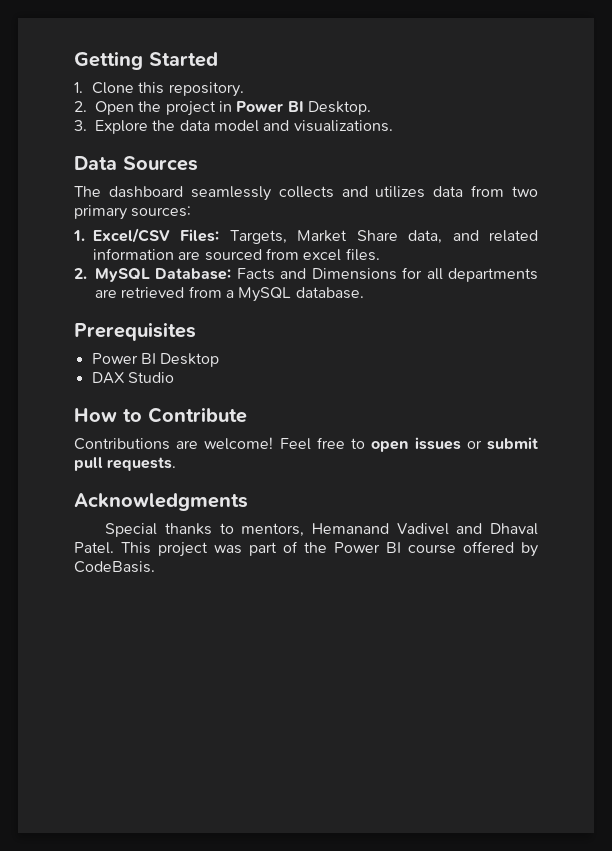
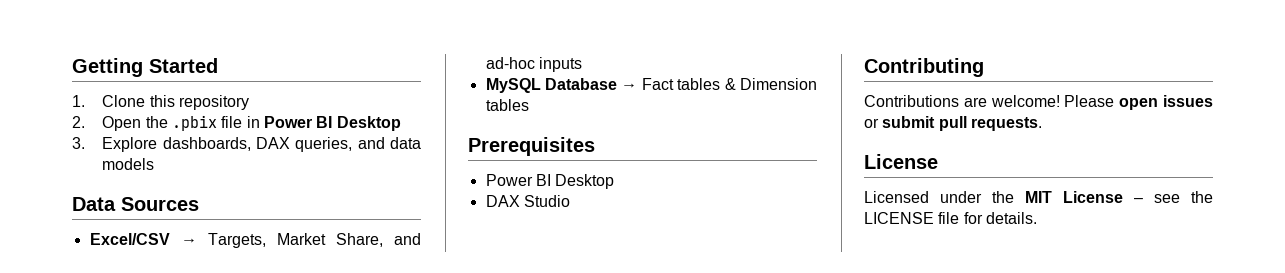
[168,82,244,97] repository. -> [178,95,249,110] repository
[165,101,216,116] project -> [171,115,243,131] .pbix file
[307,101,371,115] Desktop. -> [336,116,401,131] Desktop
[152,120,393,132] [74,156,198,171] [74,185,538,201] [74,205,192,220] [73,228,538,244] [93,248,380,261] [74,267,538,282] [95,286,364,302] the data model and visualizations. // Data Sources // The dashboard seamlessly collects and utilizes data from two primary sources: // 1. Excel/CSV Files: Targets, Market Share data, and related information are sourced from excel files. // 2. MySQL Database: Facts and Dimensions for all departments are retrieved from a MySQL database. -> [162,137,421,152] [102,158,155,170] [72,197,199,211] [89,233,421,248] [485,57,582,72] [485,78,817,93] [485,99,529,111] dashboards, DAX queries, and data models // Data Sources // Excel/CSV → Targets, Market Share, and ad-hoc inputs // MySQL Database → Fact tables & Dimension tables
[74,407,247,423] How to Contribute -> [864,58,984,77] Contributing
[279,437,366,450] Feel free to -> [1064,95,1115,107] Please
[74,493,248,511] [105,523,538,537] [74,541,538,557] [74,561,155,573] Acknowledgments // Special thanks to mentors, Hemanand Vadivel and Dhaval Patel. This project was part of the Power BI course offered by CodeBasis. -> [864,154,938,169] [864,191,1213,203] [864,212,1037,224] License // Licensed under the MIT License – see the LICENSE file for details.

